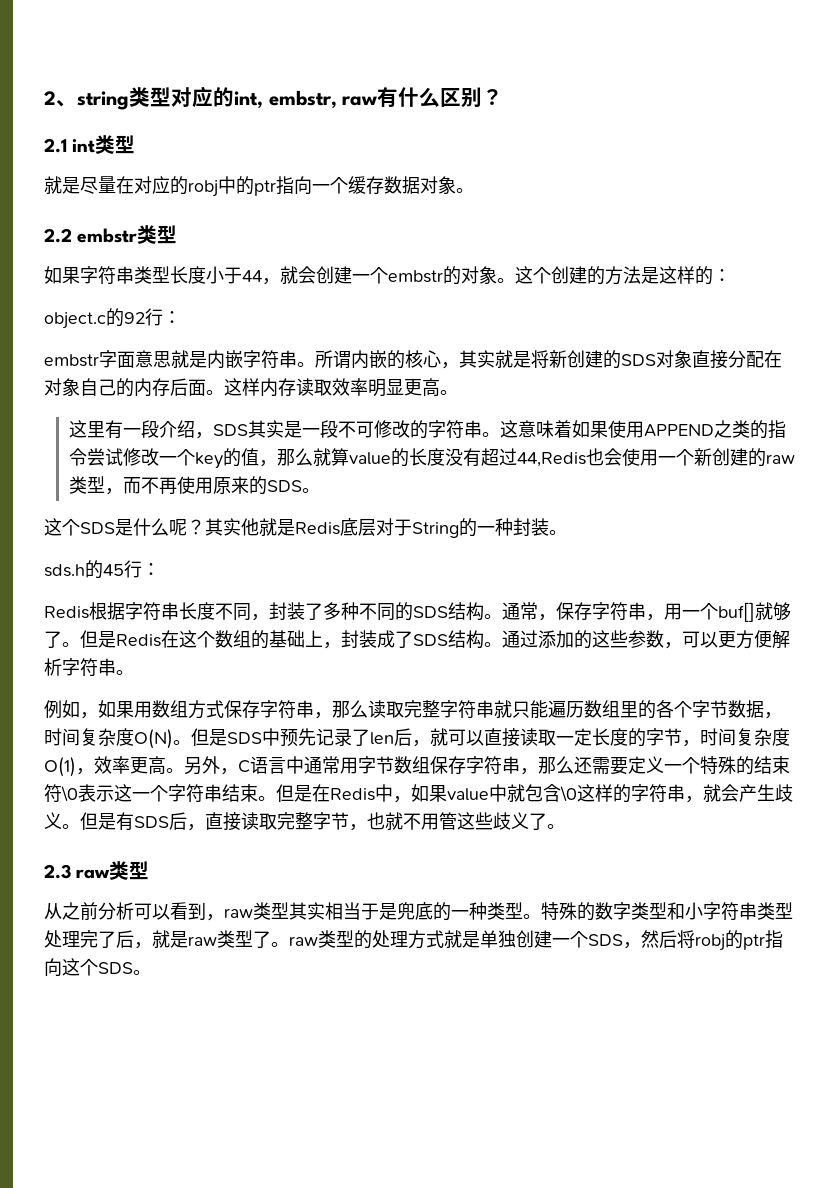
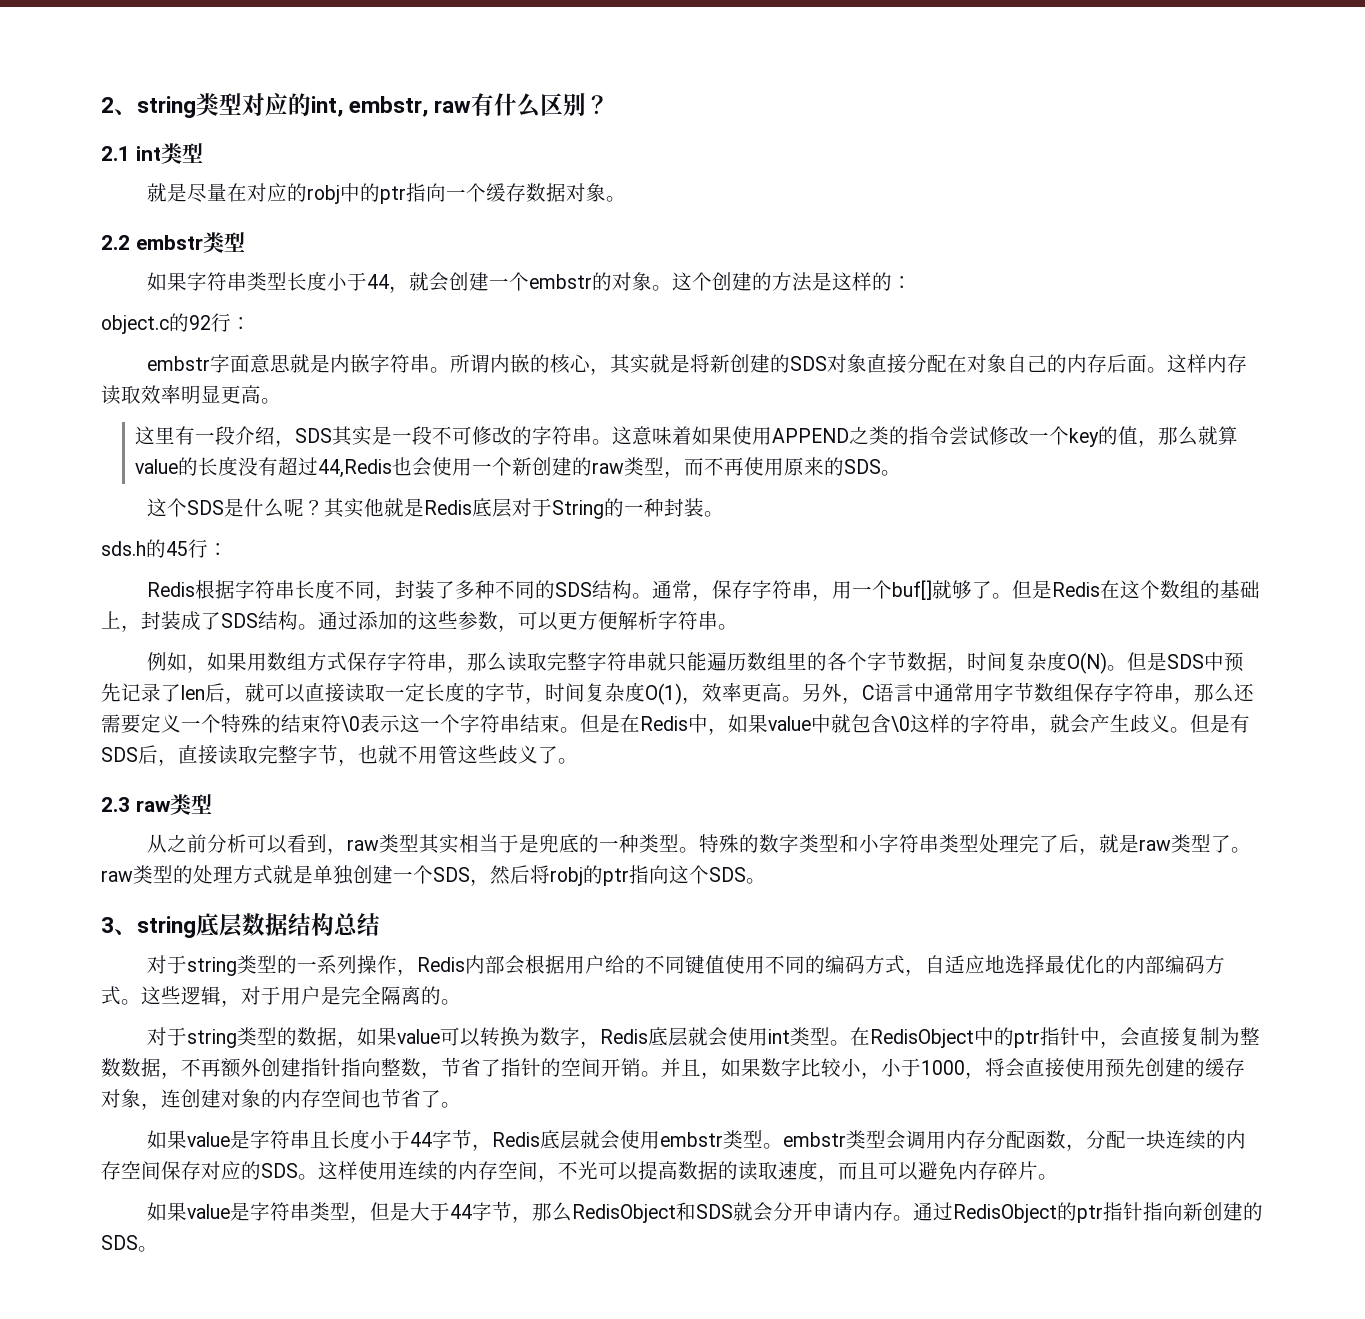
(151, 972) none -> [101,913,380,938] [147,955,1226,976] [101,986,461,1007] [147,1026,1261,1048] [101,1057,1245,1079] [101,1088,461,1110] [147,1129,1247,1151] [101,1161,1058,1182] [147,1201,1264,1223] [101,1235,158,1252] // 3、string底层数据结构总结 // 对于string类型的一系列操作，Redis内部会根据用户给的不同键值使用不同的编码方式，自适应地选择最优化的内部编码方式。这些逻辑，对于用户是完全隔离的。 // 对于string类型的数据，如果value可以转换为数字，Redis底层就会使用int类型。在RedisObject中的ptr指针中，会直接复制为整数数据，不再额外创建指针指向整数，节省了指针的空间开销。并且，如果数字比较小，小于1000，将会直接使用预先创建的缓存对象，连创建对象的内存空间也节省了。 // 如果value是字符串且长度小于44字节，Redis底层就会使用embstr类型。embstr类型会调用内存分配函数，分配一块连续的内存空间保存对应的SDS。这样使用连续的内存空间，不光可以提高数据的读取速度，而且可以避免内存碎片。 // 如果value是字符串类型，但是大于44字节，那么RedisObject和SDS就会分开申请内存。通过RedisObject的ptr指针指向新创建的SDS。

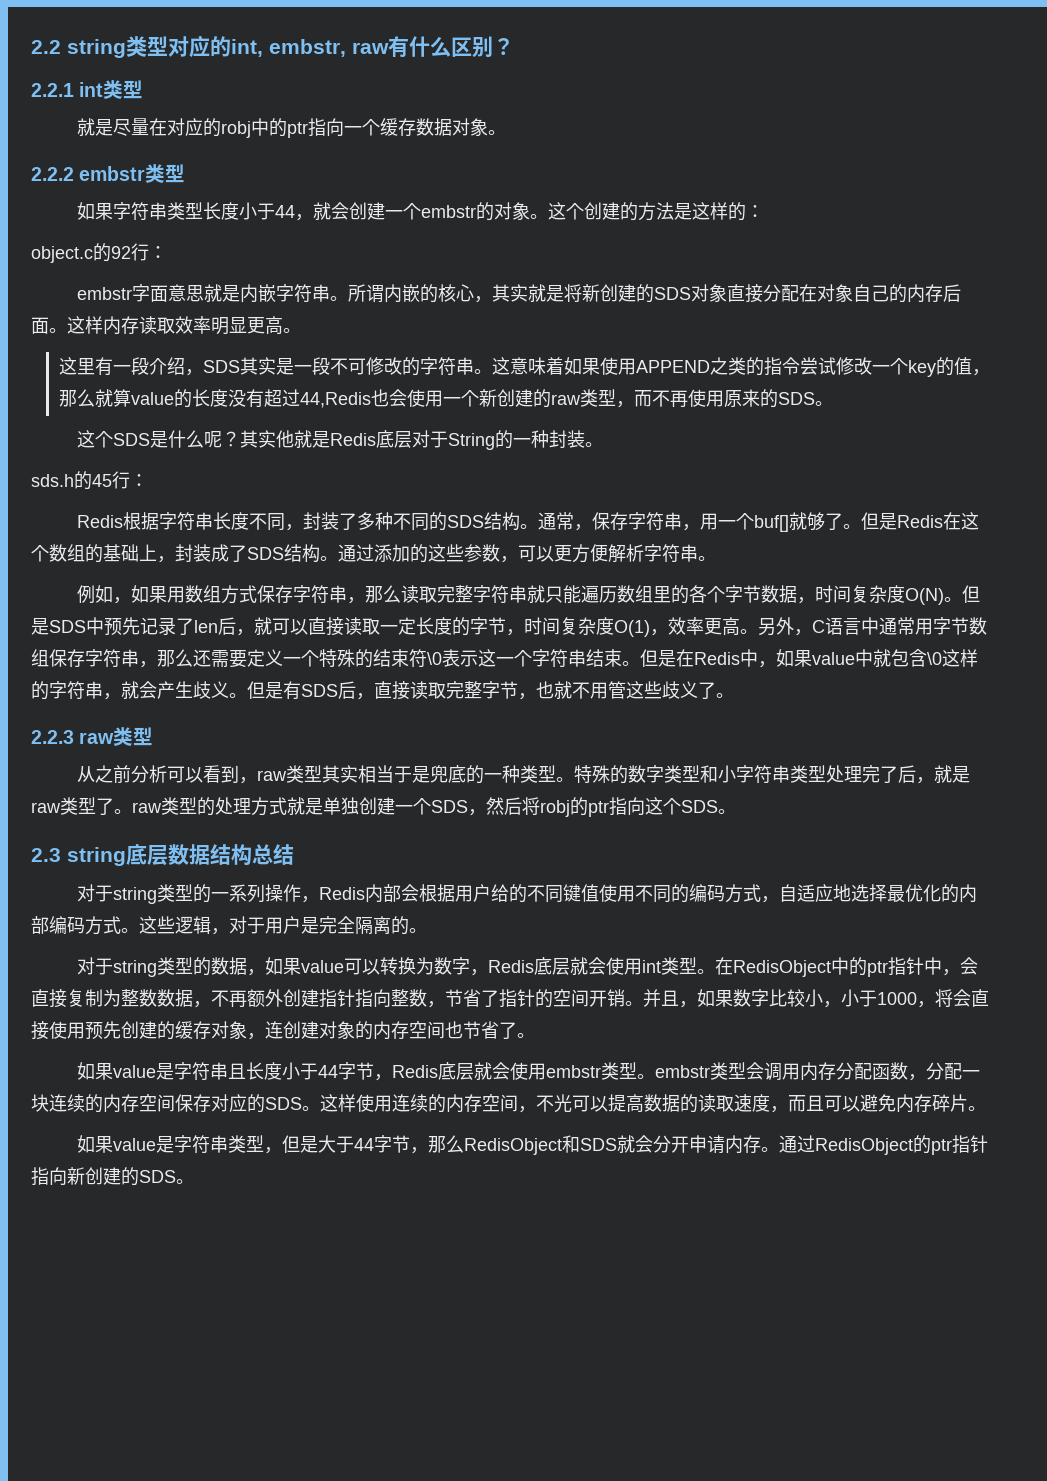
[101,97,137,115] 2、 -> [31,40,61,54] 2.2
[101,146,130,161] 2.1 -> [31,83,74,97] 2.2.1
[101,235,130,250] 2.2 -> [31,167,74,181] 2.2.2
[101,797,130,812] 2.3 -> [31,730,74,744] 2.2.3
[101,917,137,935] 3、 -> [31,848,61,862] 2.3

